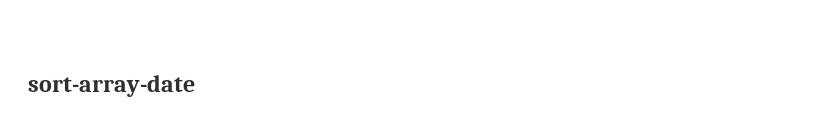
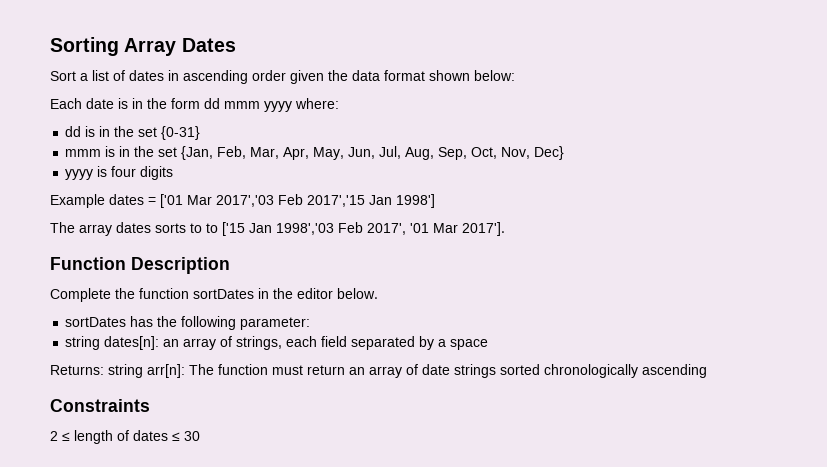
[28,75,195,97] sort-array-date -> [50,37,236,56] [50,70,515,84] [50,98,339,112] [65,126,201,140] [65,146,565,160] [65,166,174,180] [50,194,435,208] [50,222,505,236] [50,257,230,274] [50,288,378,302] [65,316,311,330] [65,336,489,350] [50,364,707,378] [50,399,150,412] [50,430,200,444] Sorting Array Dates // Sort a list of dates in ascending order given the data format shown below: // Each date is in the form dd mmm yyyy where: // dd is in the set {0-31} // mmm is in the set {Jan, Feb, Mar, Apr, May, Jun, Jul, Aug, Sep, Oct, Nov, Dec} // yyyy is four digits // Example dates = ['01 Mar 2017','03 Feb 2017','15 Jan 1998'] // The array dates sorts to to ['15 Jan 1998','03 Feb 2017', '01 Mar 2017']. // Function Description // Complete the function sortDates in the editor below. // sortDates has the following parameter: // string dates[n]: an array of strings, each field separated by a space // Returns: string arr[n]: The function must return an array of date strings sorted chronologically ascending // Constraints // 2 ≤ length of dates ≤ 30

